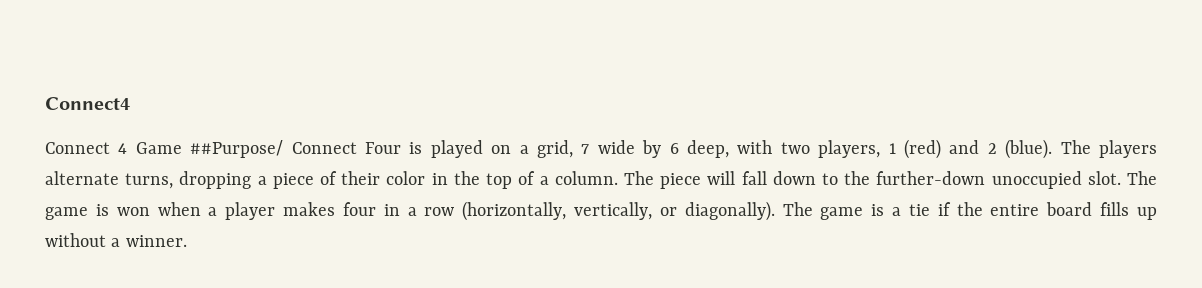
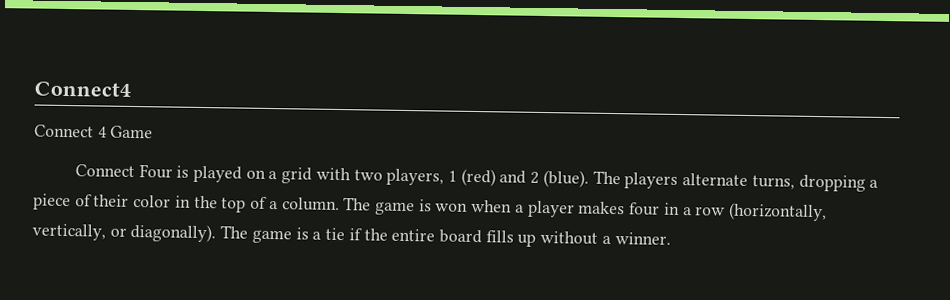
[190,140,284,158] ##Purpose/ -> (154, 132) //
[536,140,729,158] grid, 7 wide by 6 deep, -> [281,167,313,184] grid
[660,171,1157,189] piece will fall down to the further-down unoccupied slot. The -> (372, 204) none

